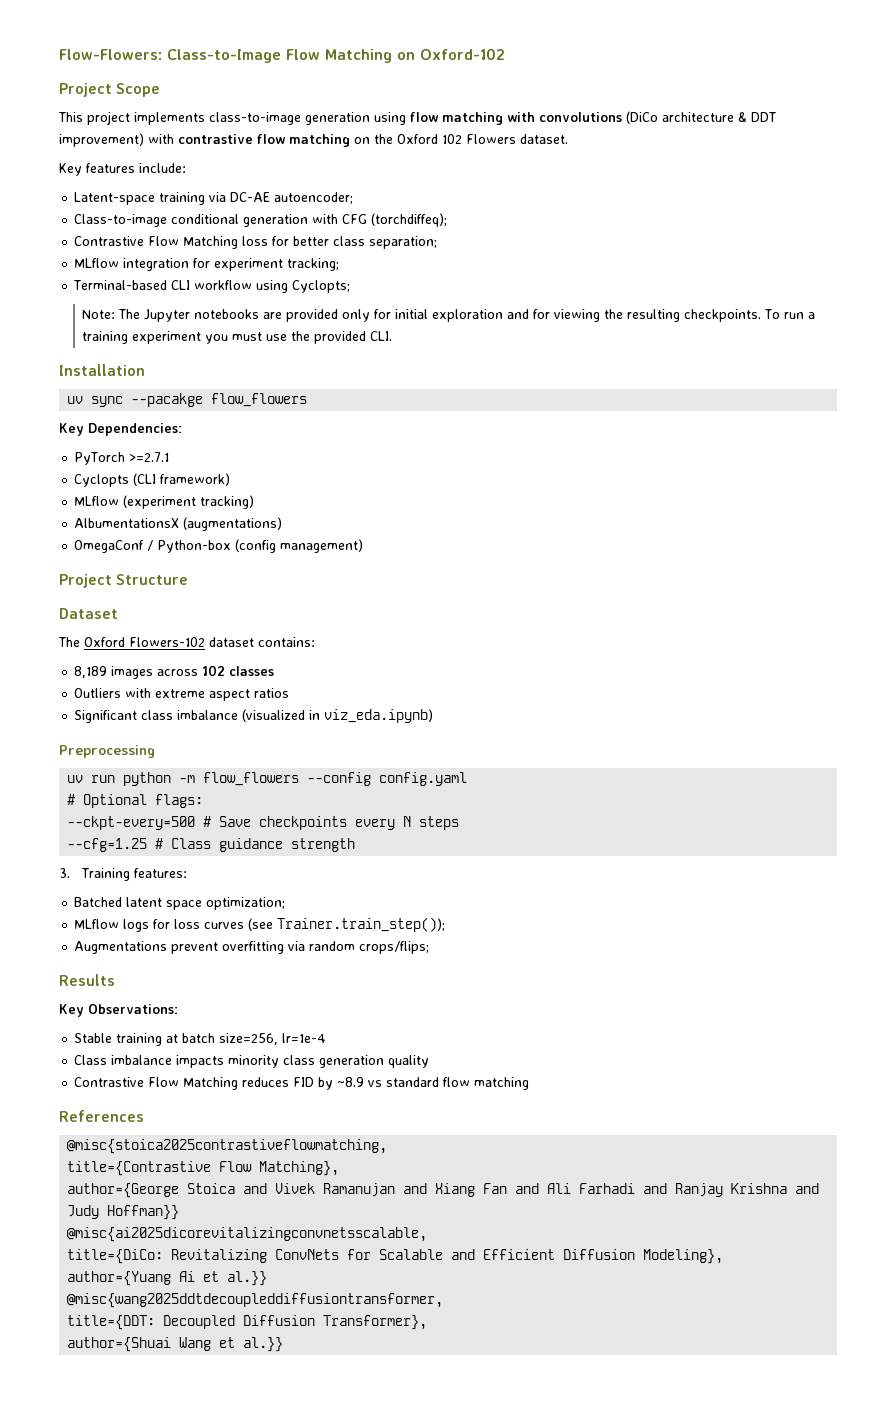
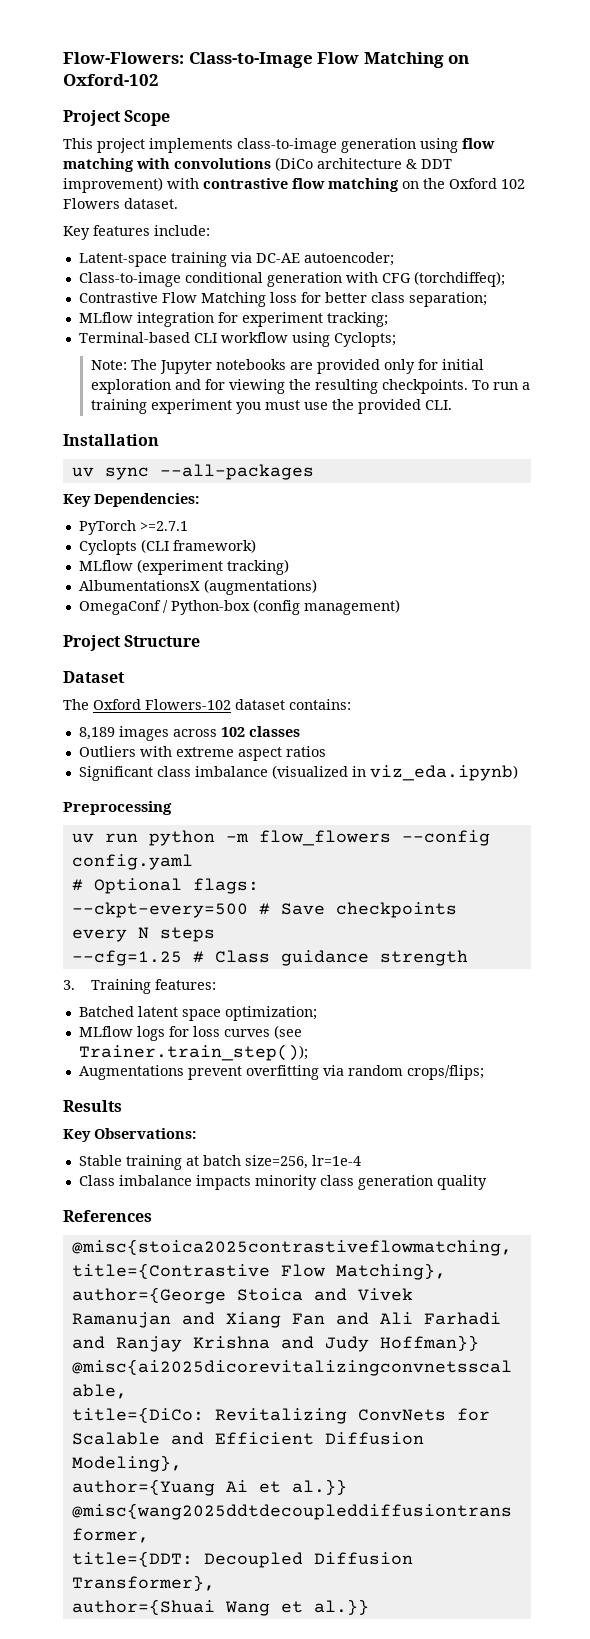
[131,393,308,407] --pacakge flow_flowers -> [159,464,314,480] --all-packages
[74,1077,530,1090] // Contrastive Flow Matching reduces FID by ~8.9 vs standard flow matching -> (487, 1182) none

